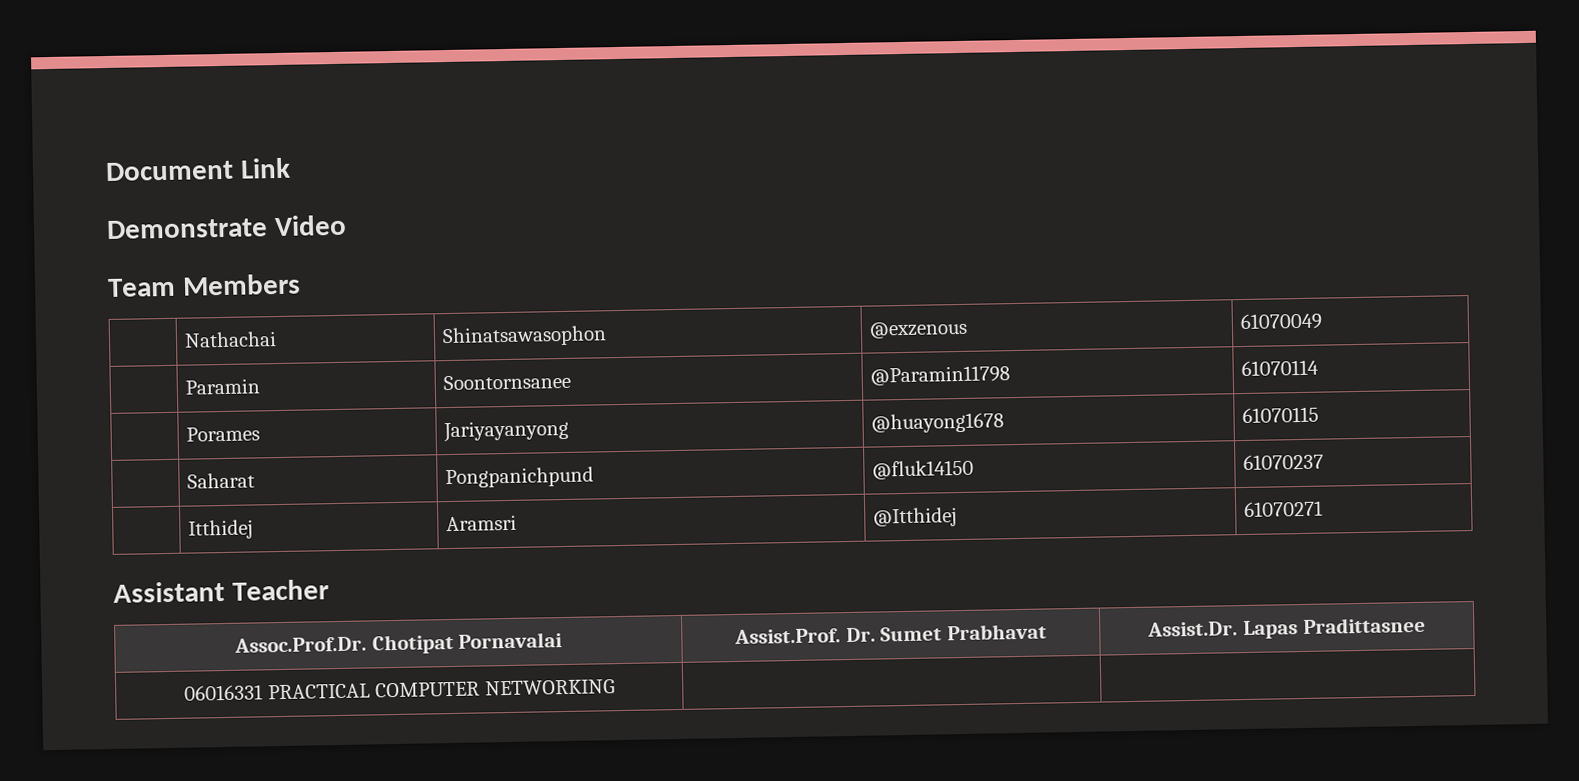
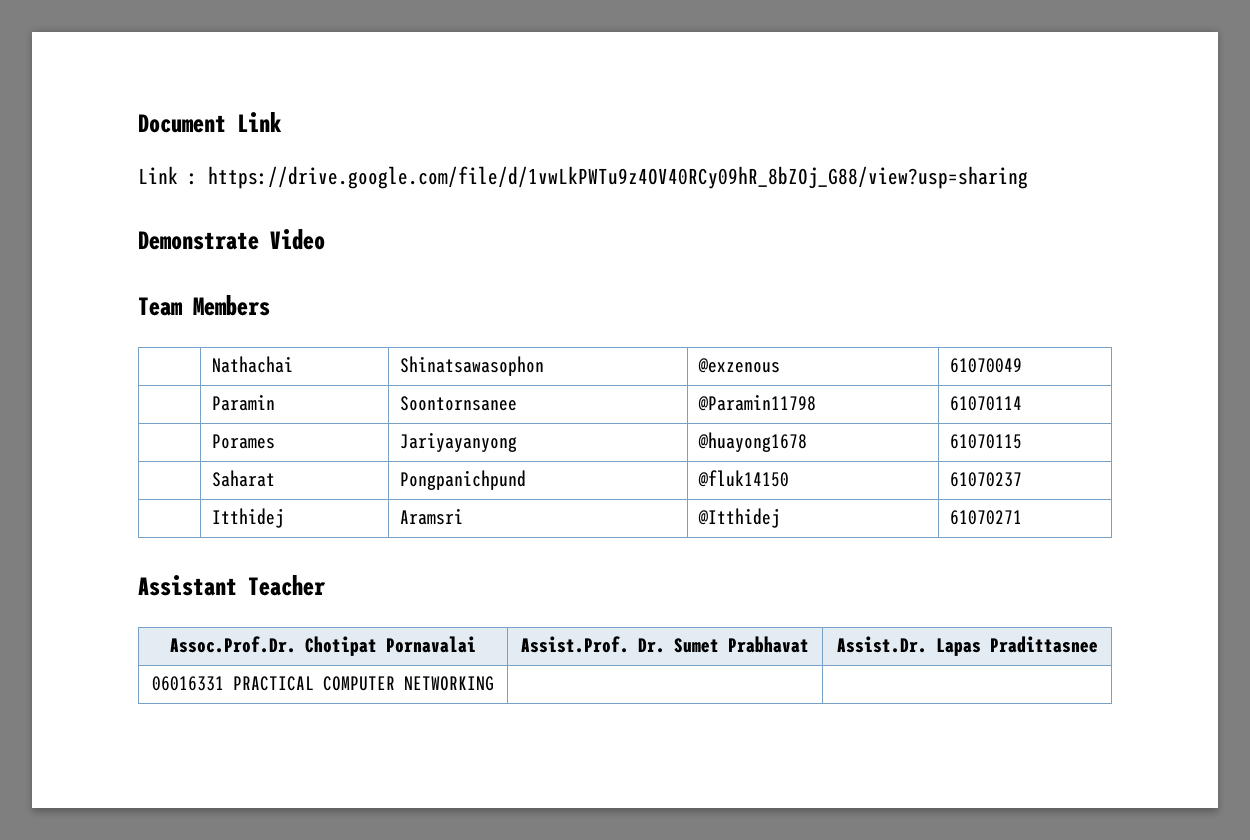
(291, 168) none -> [138,166,1028,189] // Link : https://drive.google.com/file/d/1vwLkPWTu9z4OV40RCy09hR_8bZOj_G88/view?usp=sharing

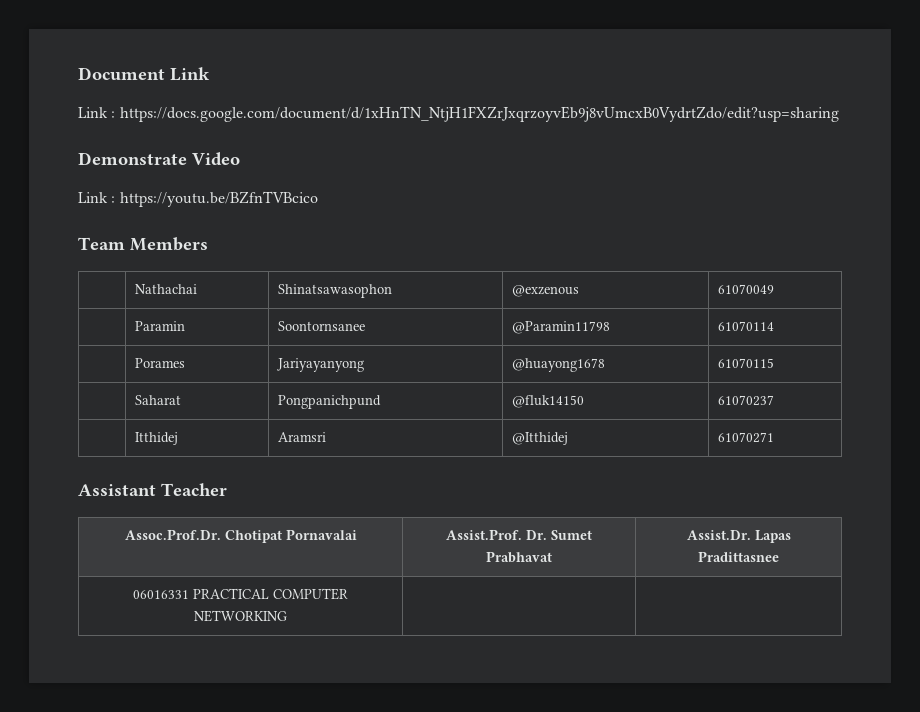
[208,166,1028,189] https://drive.google.com/file/d/1vwLkPWTu9z4OV40RCy09hR_8bZOj_G88/view?usp=sharing -> [119,106,839,122] https://docs.google.com/document/d/1xHnTN_NtjH1FXZrJxqrzoyvEb9j8vUmcxB0VydrtZdo/edit?usp=sharing
(325, 239) none -> [78,191,318,207] // Link : https://youtu.be/BZfnTVBcico

